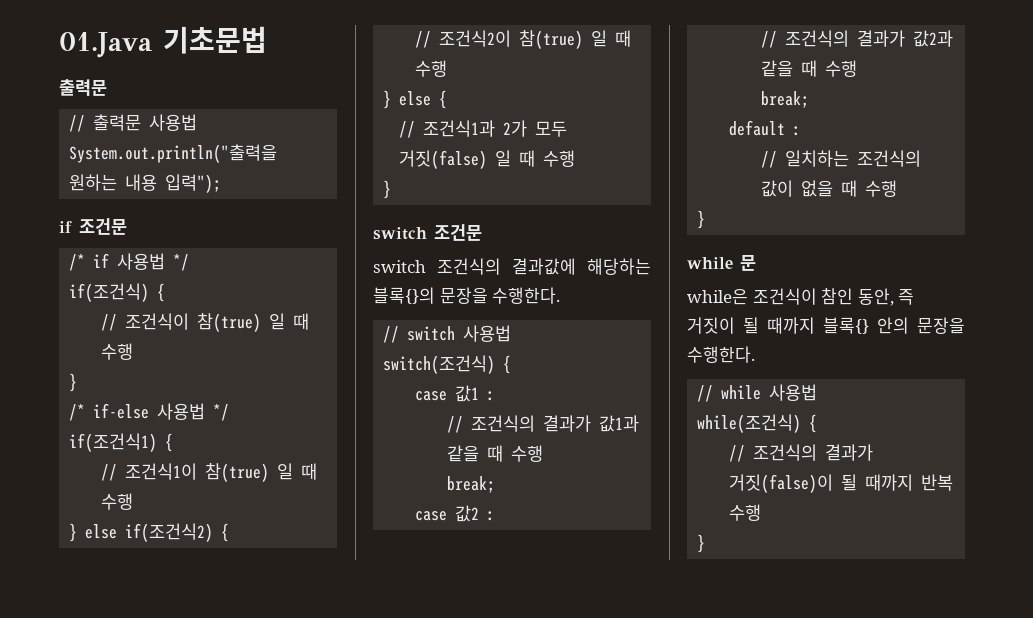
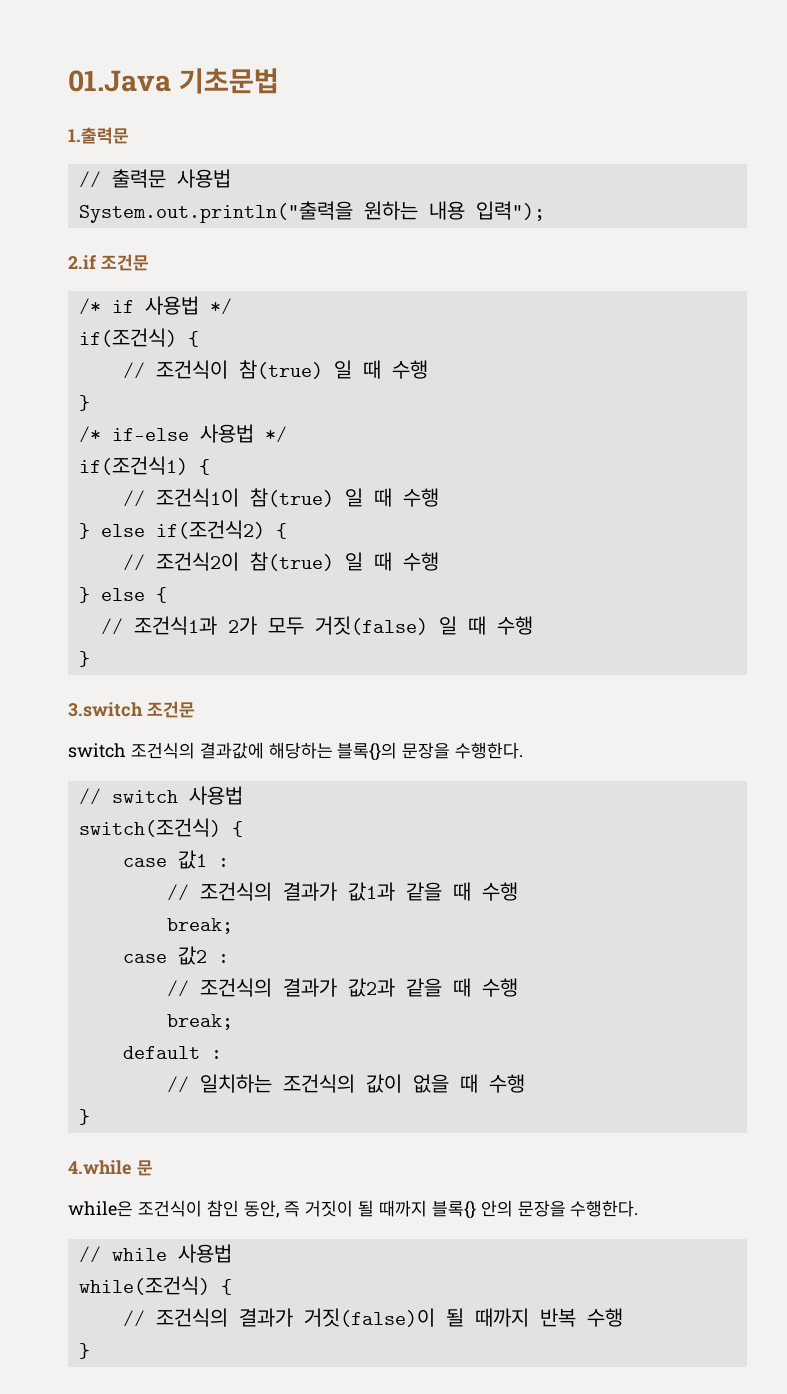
[59,79,107,96] 출력문 -> [68,127,129,144] 1.출력문
[59,221,72,233] if -> [68,255,97,269] 2.if
[373,227,427,240] switch -> [68,702,143,717] 3.switch
[687,257,733,269] while -> [68,1160,132,1175] 4.while

